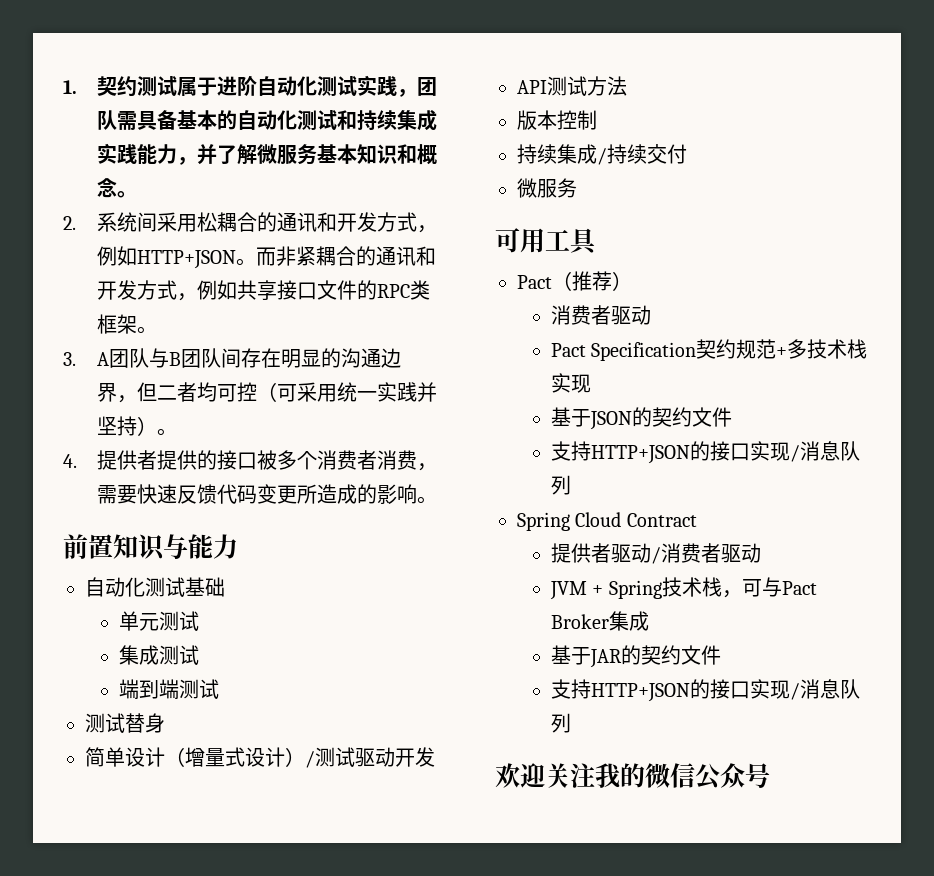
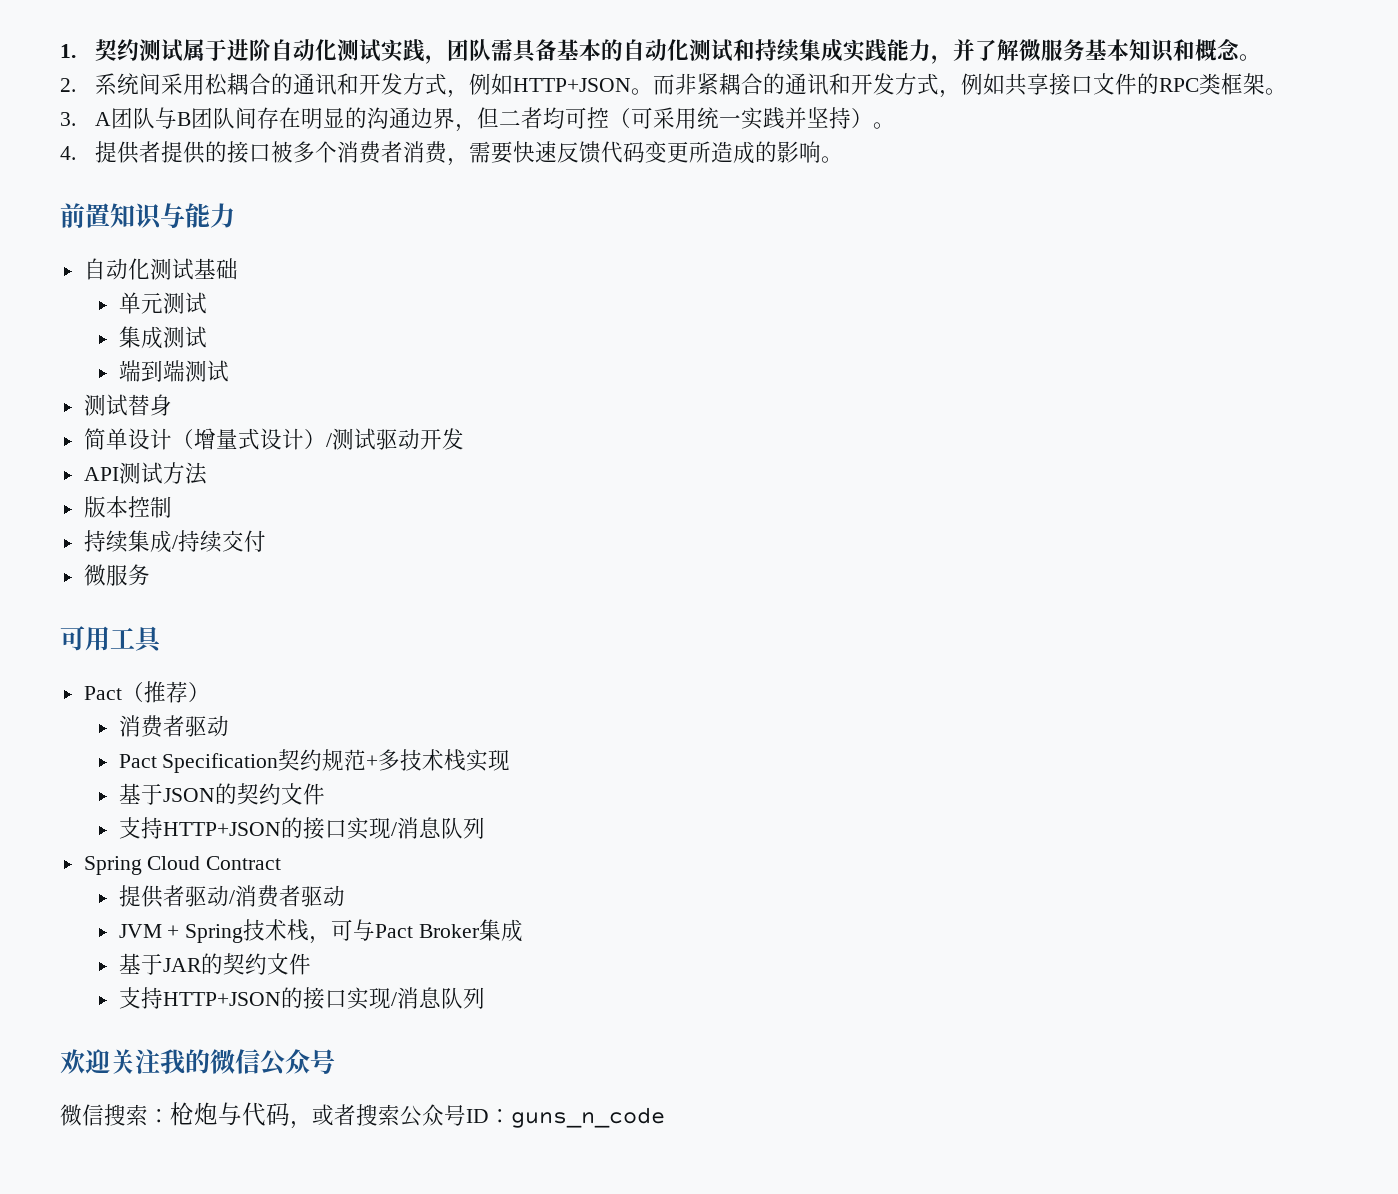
(770, 775) none -> [60,1102,665,1129] // 微信搜索：枪炮与代码，或者搜索公众号ID：guns_n_code

